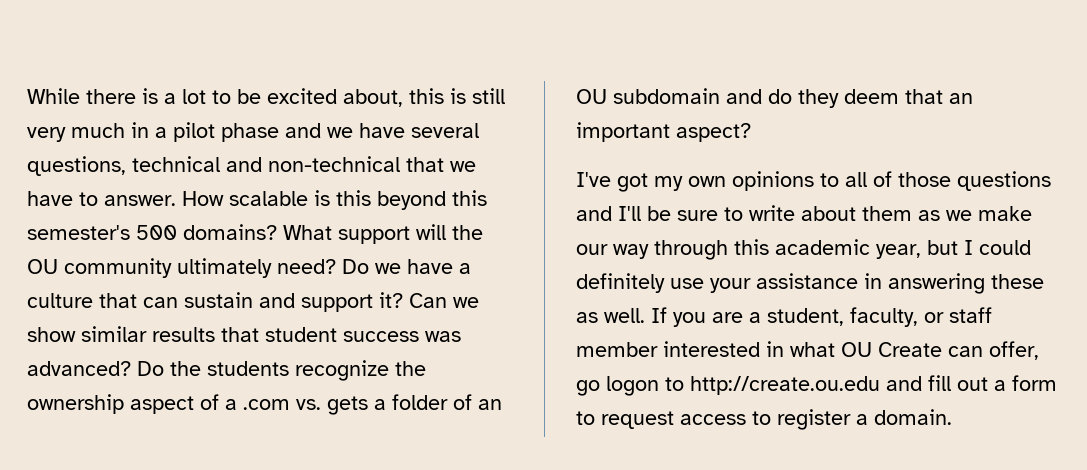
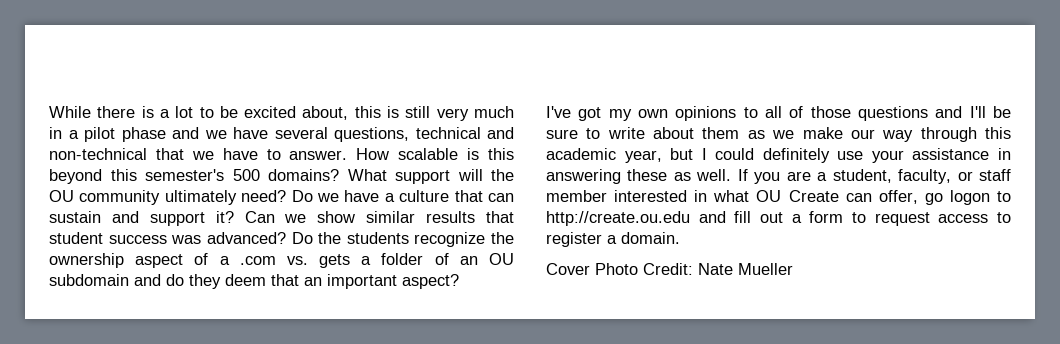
(952, 417) none -> [546,263,793,275] // Cover Photo Credit: Nate Mueller

